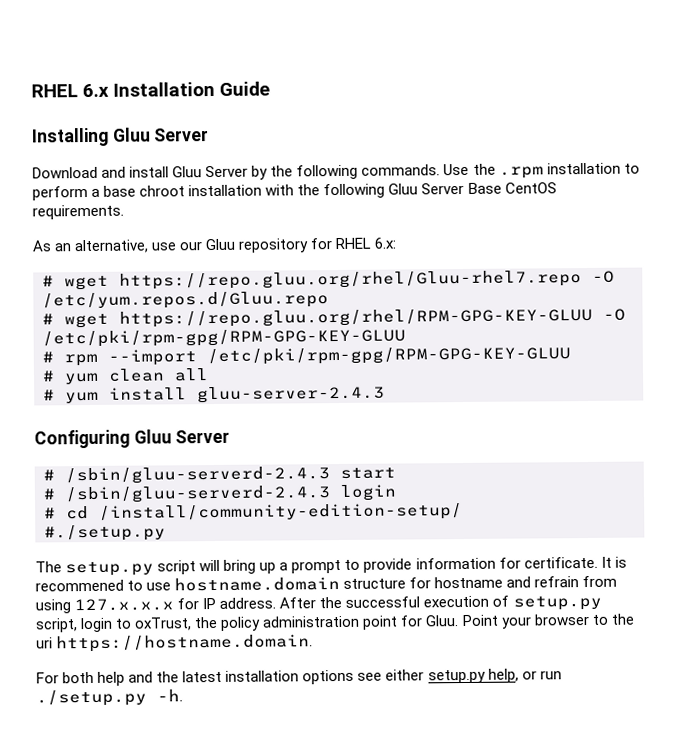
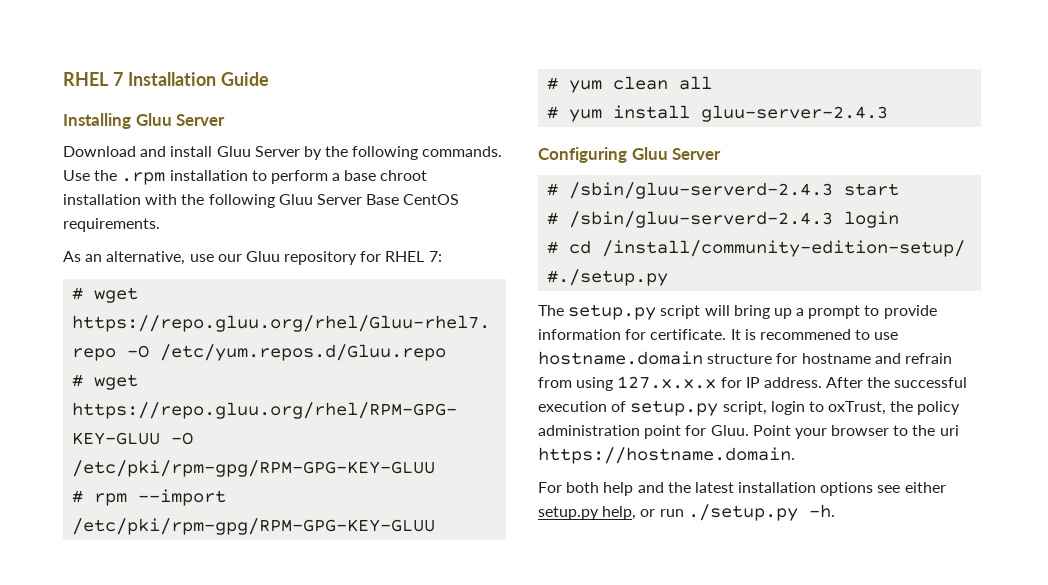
[31,83,110,98] RHEL 6.x -> [63,72,123,86] RHEL 7
[374,237,397,249] 6.x: -> [428,251,442,262] 7:

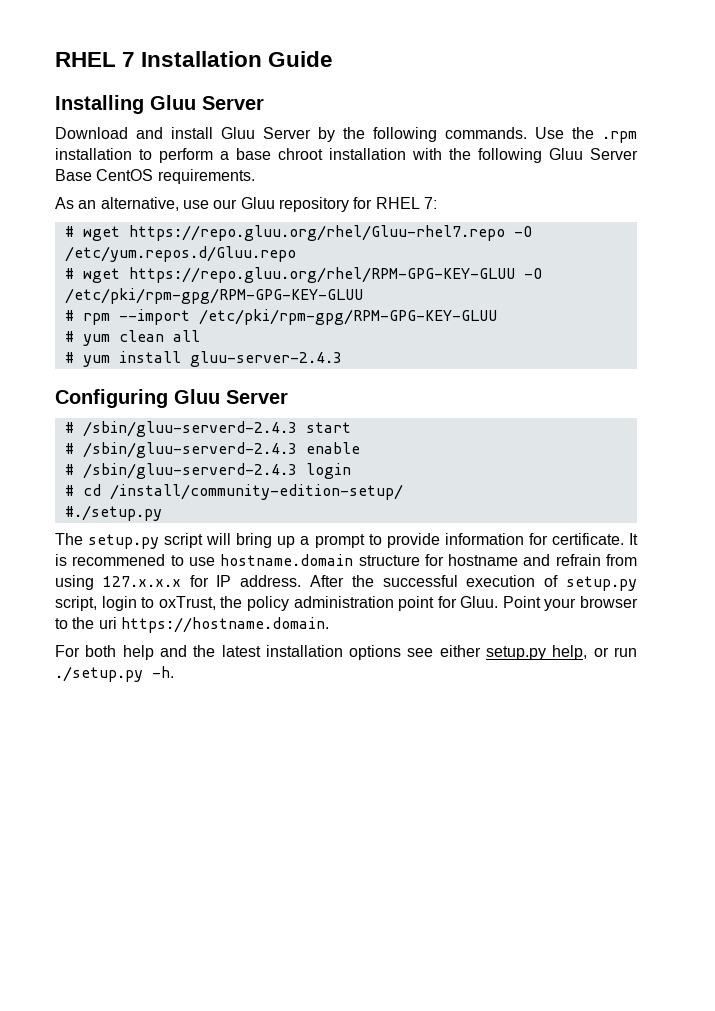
(900, 189) none -> [64,442,360,458] // # /sbin/gluu-serverd-2.4.3 enable

